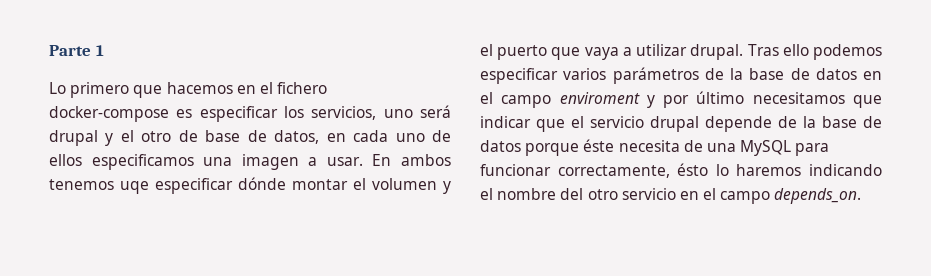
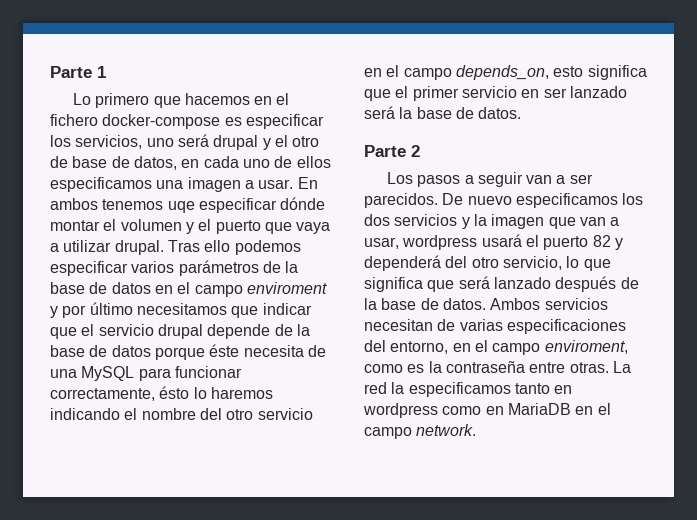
[774,188,862,204] depends_on. -> [455,65,647,80] [364,86,627,101] [364,106,522,119] [364,145,420,157] [386,172,593,187] [364,193,644,208] [364,214,620,229] [364,234,623,250] [364,255,611,271] [364,276,639,292] [364,298,608,310] [364,319,626,334] [364,340,628,355] [364,361,631,373] [364,382,573,397] [363,403,611,418] [364,424,477,439] depends_on, esto significa que el primer servicio en ser lanzado será la base de datos. // Parte 2 // Los pasos a seguir van a ser parecidos. De nuevo especificamos los dos servicios y la imagen que van a usar, wordpress usará el puerto 82 y dependerá del otro servicio, lo que significa que será lanzado después de la base de datos. Ambos servicios necesitan de varias especificaciones del entorno, en el campo enviroment, como es la contraseña entre otras. La red la especificamos tanto en wordpress como en MariaDB en el campo network.

